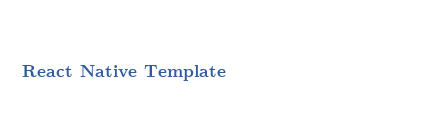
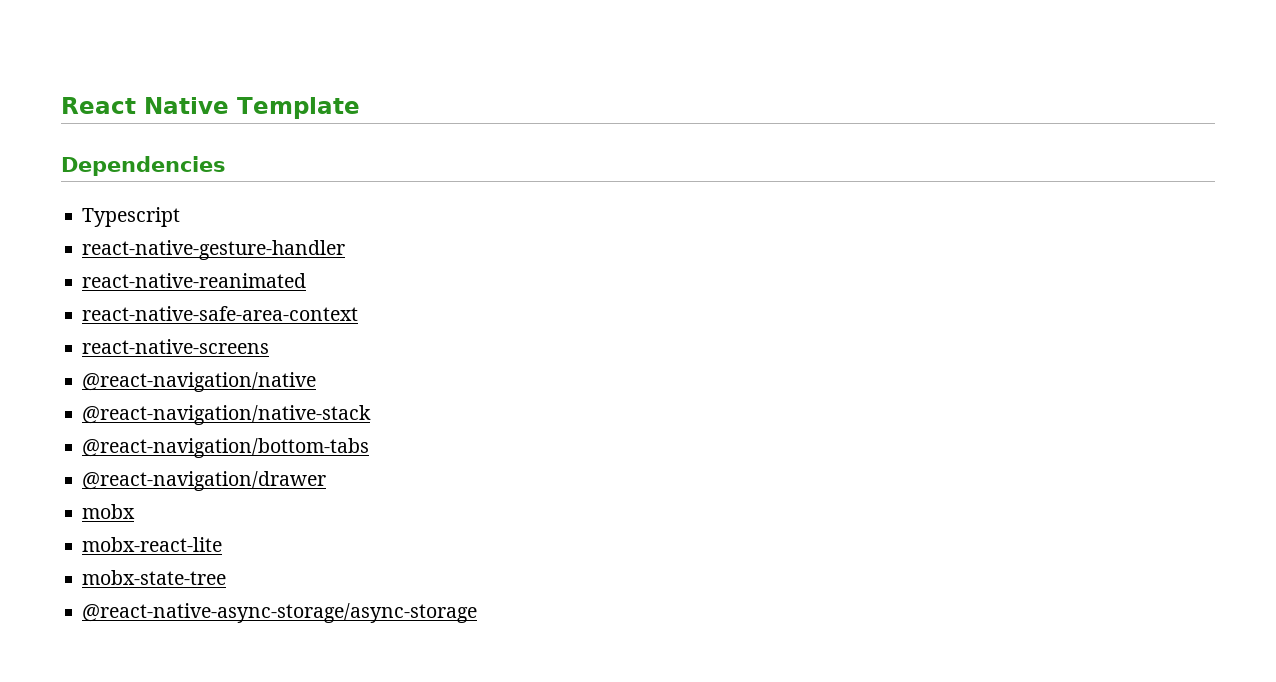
(226, 73) none -> [61,156,226,176] [82,207,181,227] [82,240,346,260] [82,273,307,288] [82,306,359,321] [82,339,270,354] [82,372,317,392] [82,405,372,425] [82,438,370,458] [82,471,327,491] [82,504,136,519] [82,537,223,552] [82,570,227,585] [82,603,478,623] // Dependencies // Typescript // react-native-gesture-handler // react-native-reanimated // react-native-safe-area-context // react-native-screens // @react-navigation/native // @react-navigation/native-stack // @react-navigation/bottom-tabs // @react-navigation/drawer // mobx // mobx-react-lite // mobx-state-tree // @react-native-async-storage/async-storage

